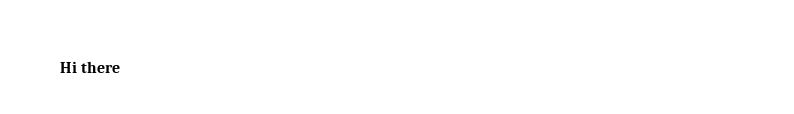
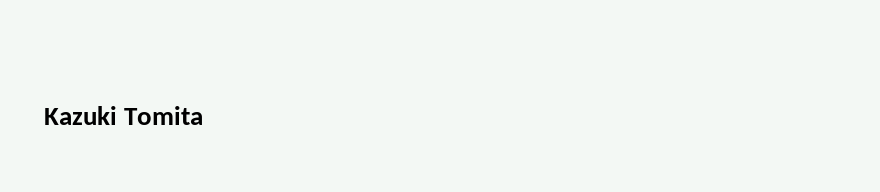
[60,61,121,73] Hi there -> [44,106,204,125] Kazuki Tomita

